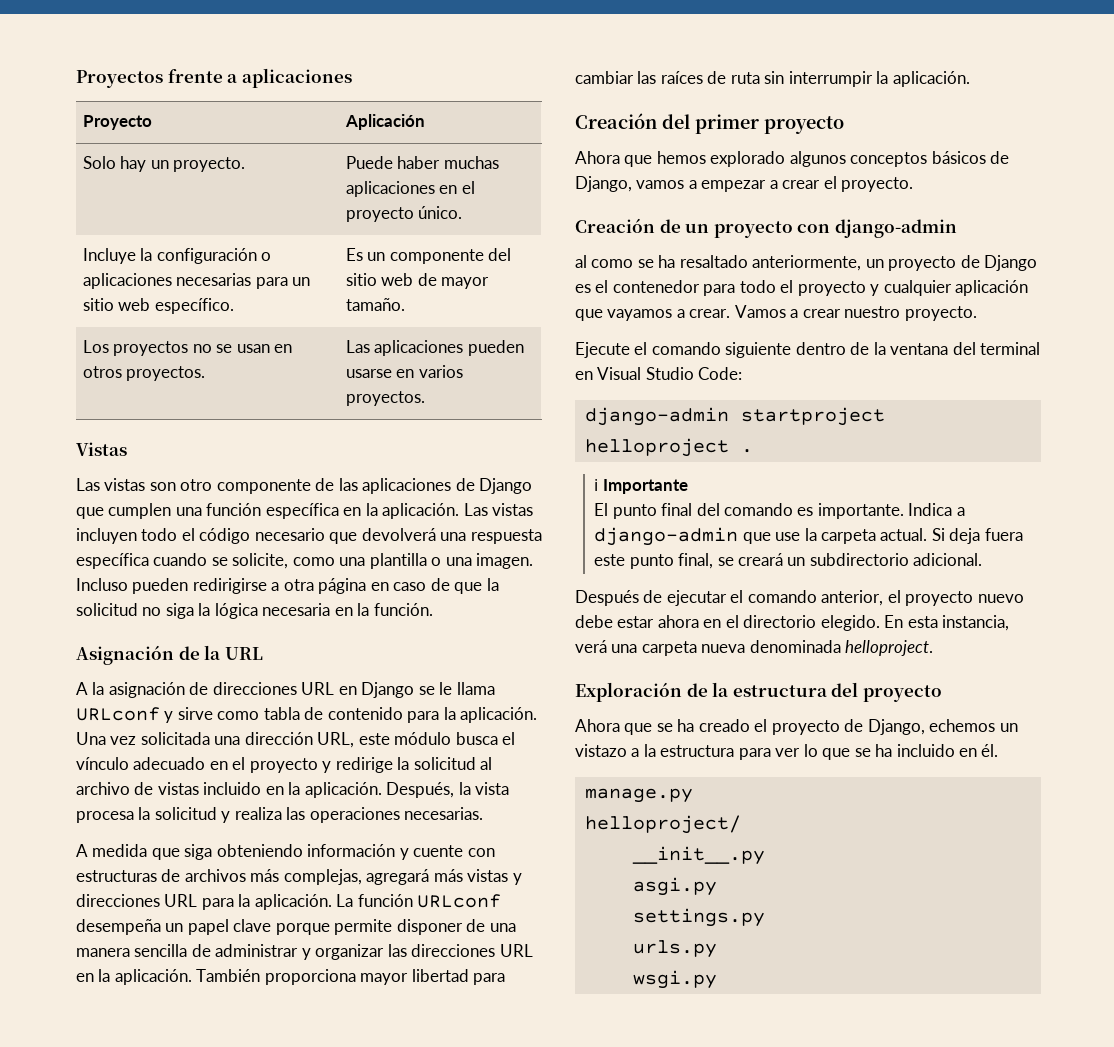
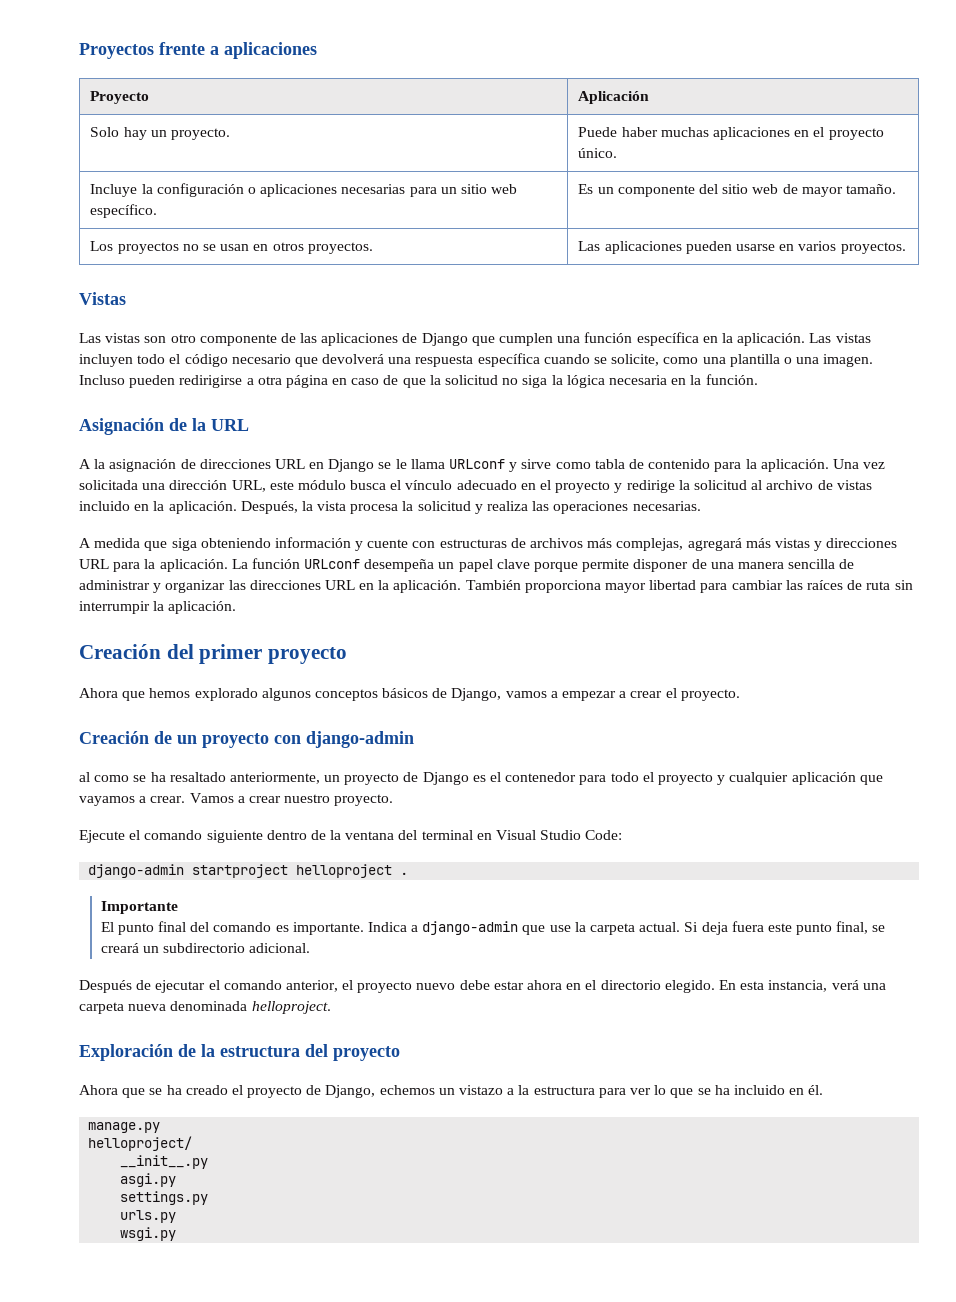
[594,479,599,491] ℹ -> (409, 873) none

